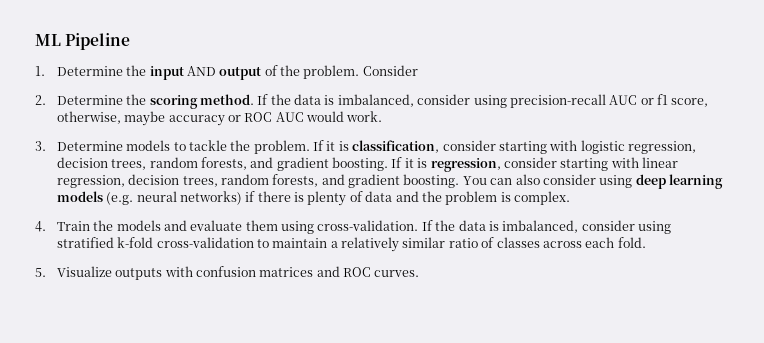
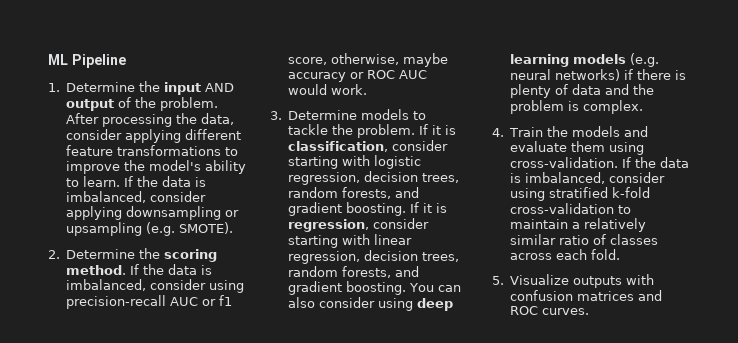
[362,65,418,76] Consider -> [66,113,235,127] [66,129,242,143] [66,145,239,156] [66,160,247,174] [66,176,207,187] [66,191,207,203] [66,206,240,220] [66,222,234,236] After processing the data, consider applying different feature transformations to improve the model's ability to learn. If the data is imbalanced, consider applying downsampling or upsampling (e.g. SMOTE).

